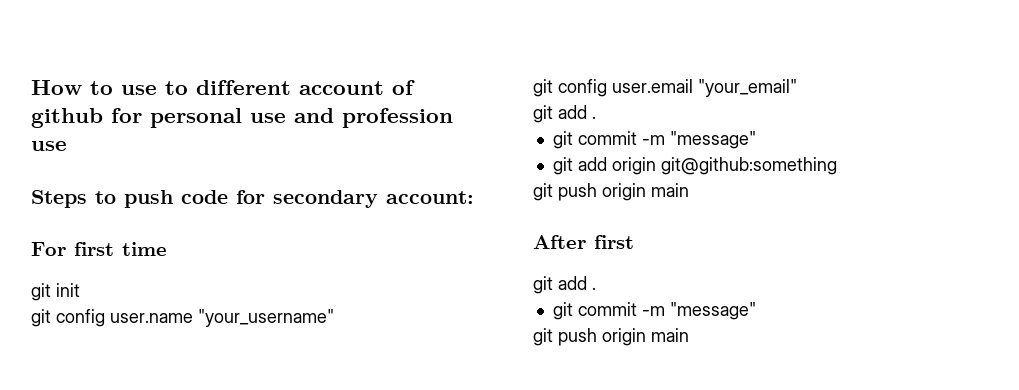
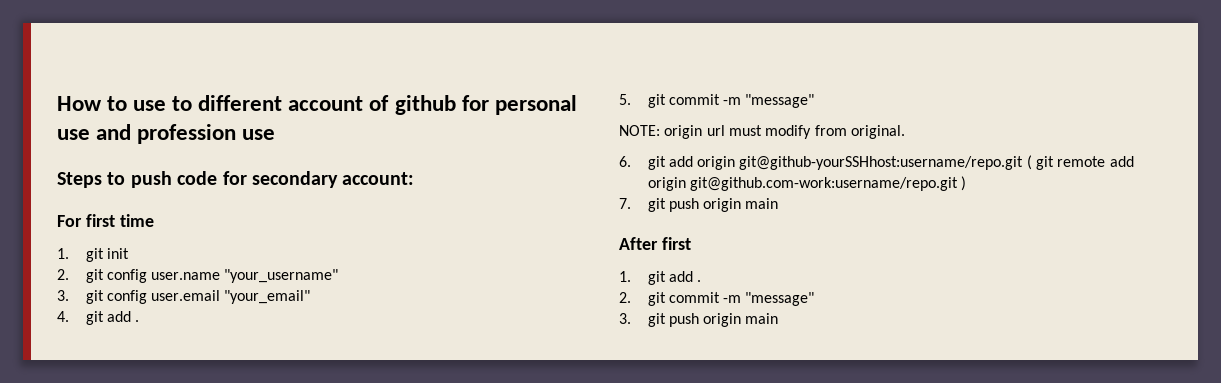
(167, 249) none -> [57,248,69,259] 1.
(80, 290) none -> [57,269,69,280] 2.
(334, 318) none -> [57,290,69,301] 3.
[533,105,596,123] [552,131,756,149] [552,157,837,175] git add . // git commit -m "message" // git add origin git@github:something // -> [57,311,140,325] [619,94,815,108] [619,125,905,139] [619,155,1134,170] [647,176,967,191] [619,198,631,209] 4. git add . // 5. git commit -m "message" // NOTE: origin url must modify from original. // 6. git add origin git@github-yourSSHhost:username/repo.git ( git remote add origin git@github.com-work:username/repo.git ) // 7.
[533,276,596,294] [552,302,756,320] git add . // git commit -m "message" // -> [619,271,702,285] [619,292,815,306] [619,313,631,324] 1. git add . // 2. git commit -m "message" // 3.

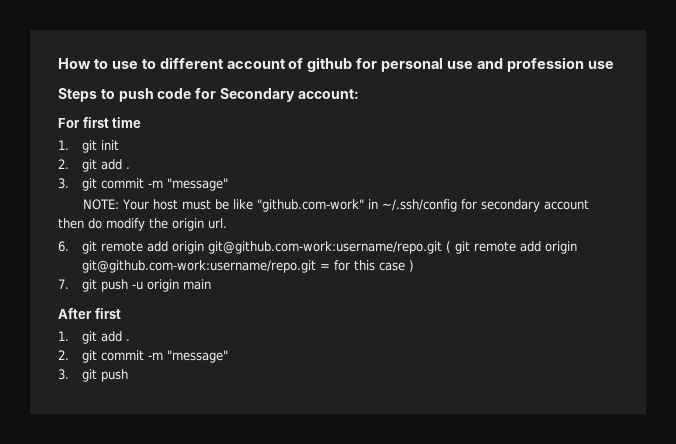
[252,171,338,188] secondary -> [219,88,295,102] Secondary
[106,269,339,283] [57,290,311,304] [57,311,140,325] [619,94,631,105] config user.name "your_username" // 3. git config user.email "your_email" // 4. git add . // 5. -> [101,159,131,170] [58,178,69,189] add . // 3.
[664,125,905,139] origin url must modify from original. -> [121,199,589,212] [58,218,227,231] Your host must be like "github.com-work" in ~/.ssh/config for secondary account then do modify the origin url.
[668,156,1024,170] add origin git@github-yourSSHhost:username/repo.git -> [101,241,443,254] remote add origin git@github.com-work:username/repo.git
(958, 184) none -> [320,260,406,271] = for this case
(699, 205) none -> [132,281,144,290] -u
[703,313,779,327] origin main -> (129, 375) none

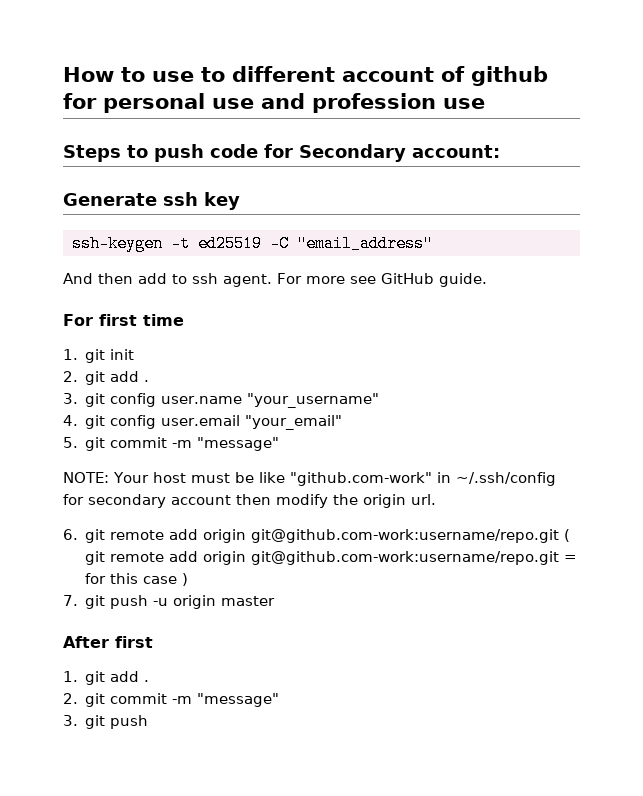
(359, 94) none -> [63,192,240,210] [71,235,433,252] [63,273,487,287] // Generate ssh key // ssh-keygen -t ed25519 -C "email_address" // And then add to ssh agent. For more see GitHub guide.
(98, 184) none -> [110,393,380,408] [63,415,343,430] [63,437,106,451] config user.name "your_username" // 4. git config user.email "your_email" // 5. git
[88,218,102,229] do -> (271, 499) none
[183,279,212,290] main -> [221,596,276,606] master

